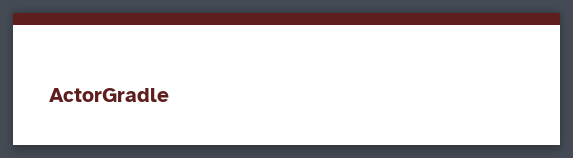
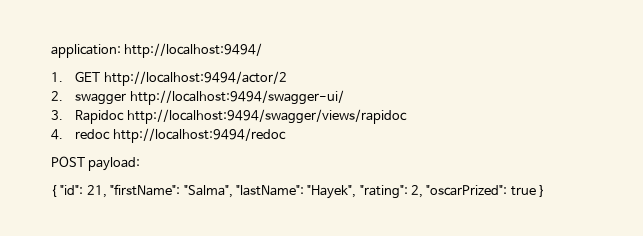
[49,88,169,102] ActorGradle -> [51,43,263,58] [51,71,287,86] [51,90,344,105] [51,109,407,124] [51,128,286,143] [51,156,141,171] [51,184,546,199] application: http://localhost:9494/ // 1. GET http://localhost:9494/actor/2 // 2. swagger http://localhost:9494/swagger-ui/ // 3. Rapidoc http://localhost:9494/swagger/views/rapidoc // 4. redoc http://localhost:9494/redoc // POST payload: // { "id": 21, "firstName": "Salma", "lastName": "Hayek", "rating": 2, "oscarPrized": true }

